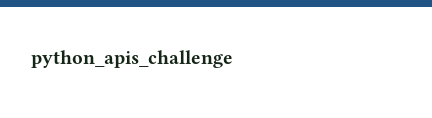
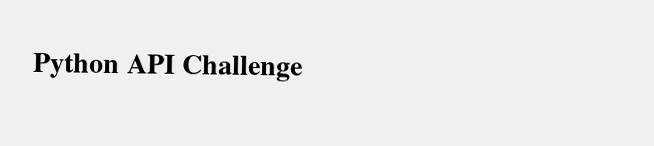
[31,50,233,68] python_apis_challenge -> [32,52,304,82] Python API Challenge

